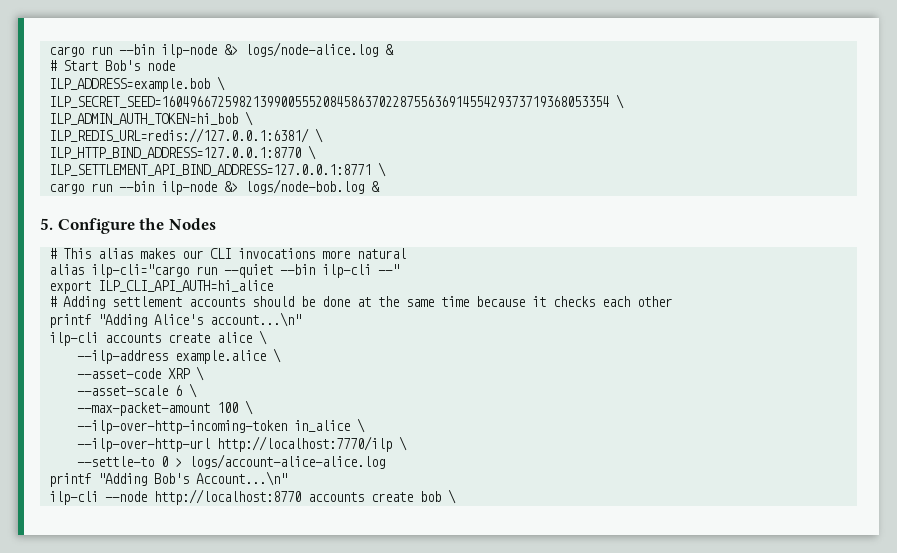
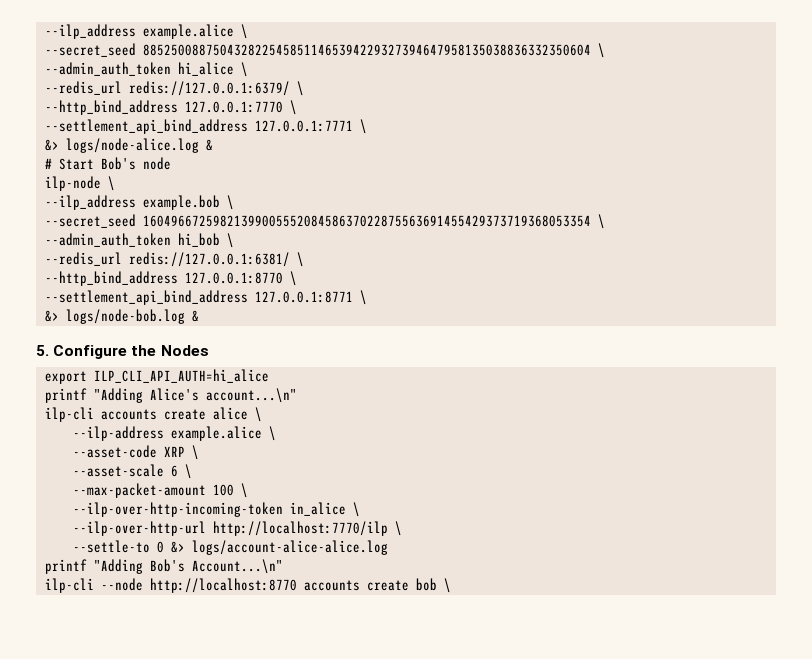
[49,44,217,58] cargo run --bin ilp-node -> [45,24,249,39] [45,43,606,58] [45,62,249,77] [45,81,305,96] [45,100,298,115] [45,119,368,134] --ilp_address example.alice \ // --secret_seed 8852500887504328225458511465394229327394647958135038836332350604 \ // --admin_auth_token hi_alice \ // --redis_url redis://127.0.0.1:6379/ \ // --http_bind_address 127.0.0.1:7770 \ // --settlement_api_bind_address 127.0.0.1:7771 \ //
[49,76,225,92] [49,94,624,109] [49,111,253,126] [49,128,323,143] [49,145,316,160] [49,162,386,177] [49,181,217,195] ILP_ADDRESS=example.bob \ // ILP_SECRET_SEED=1604966725982139900555208458637022875563691455429373719368053354 \ // ILP_ADMIN_AUTH_TOKEN=hi_bob \ // ILP_REDIS_URL=redis://127.0.0.1:6381/ \ // ILP_HTTP_BIND_ADDRESS=127.0.0.1:8770 \ // ILP_SETTLEMENT_API_BIND_ADDRESS=127.0.0.1:8771 \ // cargo run --bin ilp-node -> [45,176,116,191] [45,195,235,210] [45,214,606,229] [45,233,235,248] [45,252,305,267] [45,271,298,286] [45,290,368,305] ilp-node \ // --ilp_address example.bob \ // --secret_seed 1604966725982139900555208458637022875563691455429373719368053354 \ // --admin_auth_token hi_bob \ // --redis_url redis://127.0.0.1:6381/ \ // --http_bind_address 127.0.0.1:8770 \ // --settlement_api_bind_address 127.0.0.1:8771 \ //
[49,248,406,259] [49,264,399,278] [49,280,273,294] [49,296,672,309] # This alias makes our CLI invocations more natural // alias ilp-cli="cargo run --quiet --bin ilp-cli --" // export ILP_CLI_API_AUTH=hi_alice // # Adding settlement accounts should be done at the same time because it checks each other -> [45,369,270,384] export ILP_CLI_API_AUTH=hi_alice
[175,458,182,467] > -> [171,541,186,553] &>

